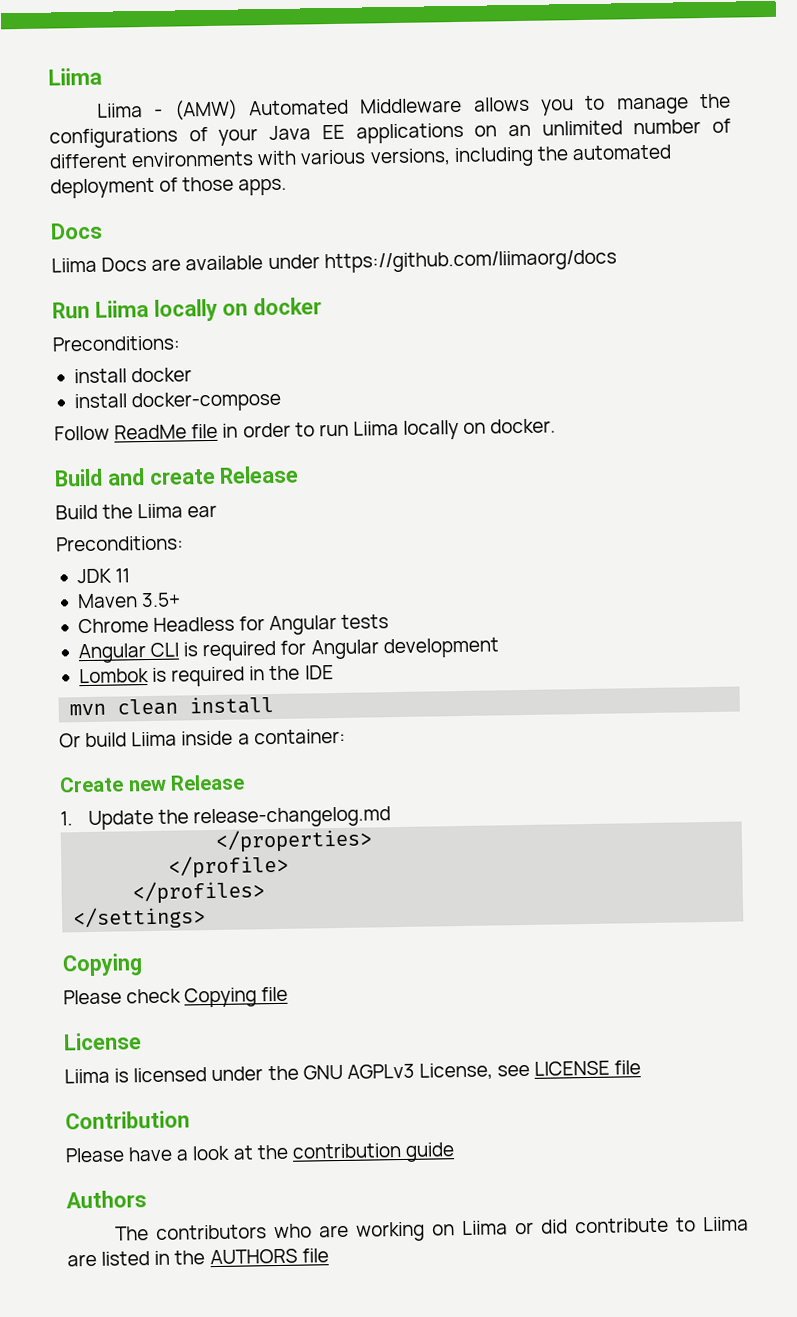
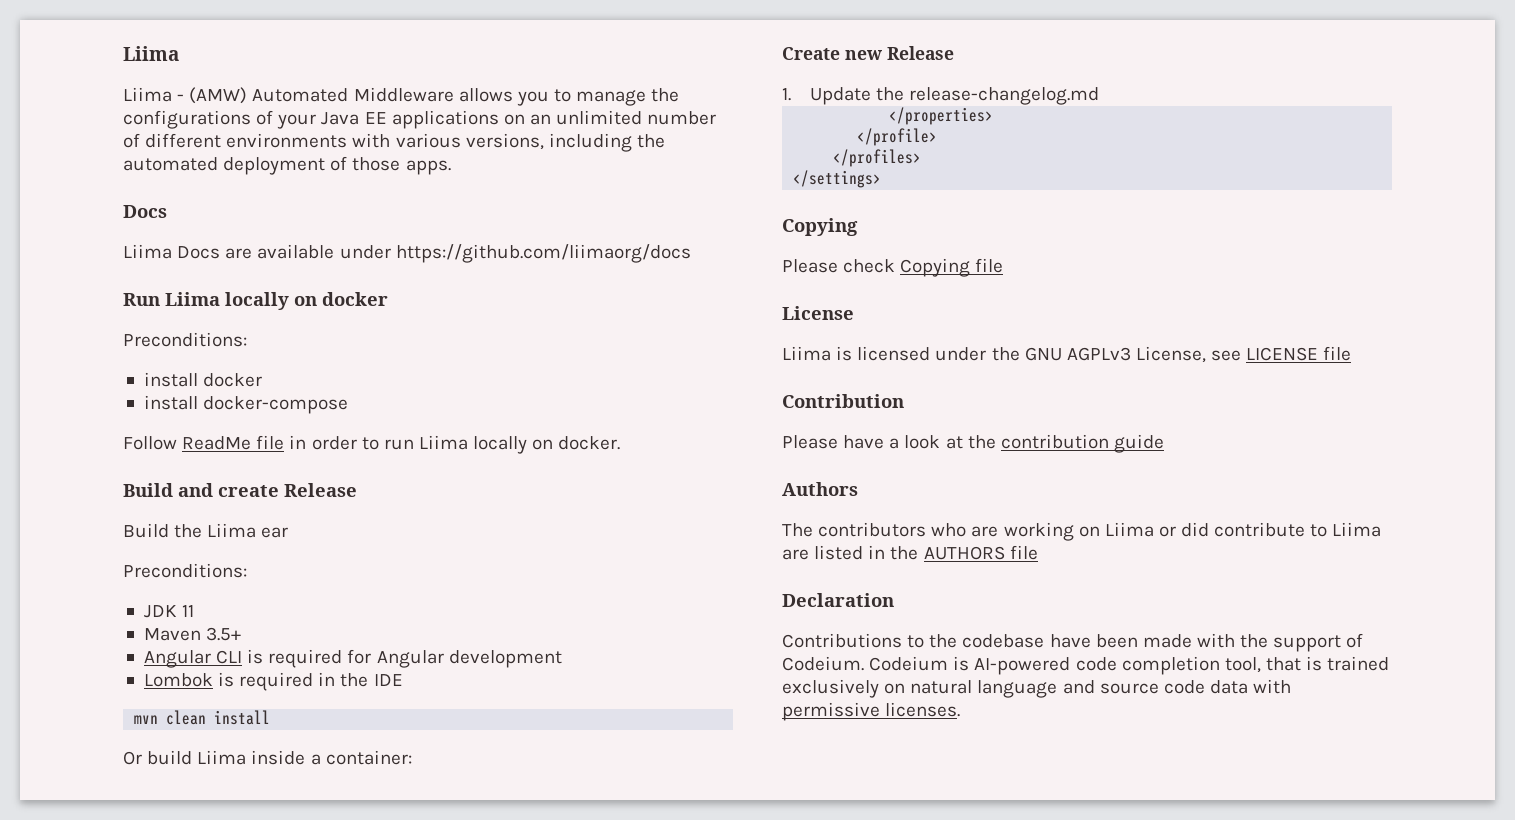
[77,614,390,636] // Chrome Headless for Angular tests -> (242, 634) none
(329, 1255) none -> [782,593,894,607] [782,633,1364,652] [782,656,1390,675] [782,679,1292,698] [782,702,961,721] // Declaration // Contributions to the codebase have been made with the support of Codeium. Codeium is AI-powered code completion tool, that is trained exclusively on natural language and source code data with permissive licenses.

